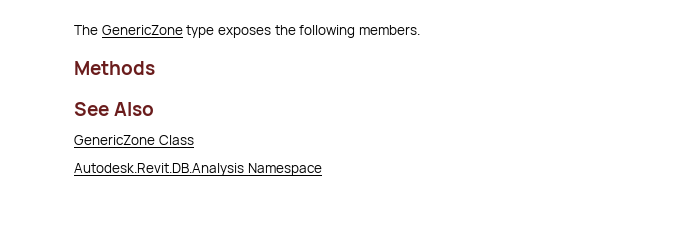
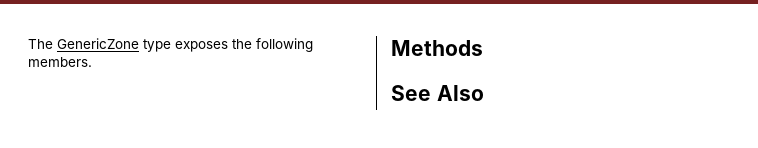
[74,135,194,145] [74,163,322,176] // GenericZone Class // Autodesk.Revit.DB.Analysis Namespace -> (484, 93) none

